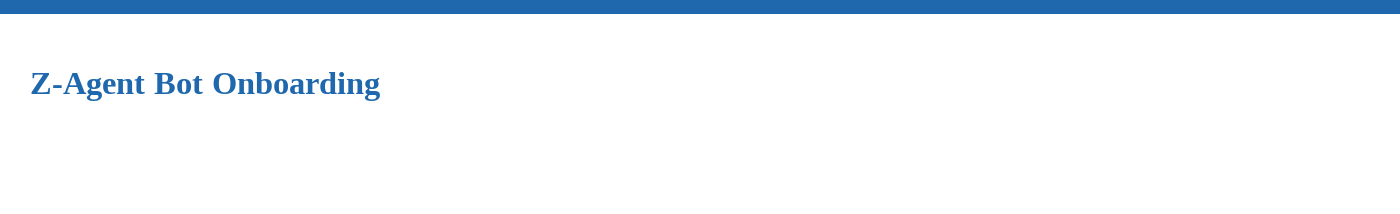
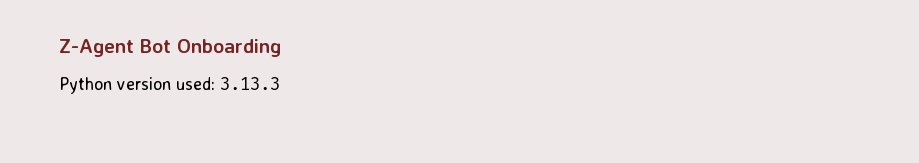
(380, 86) none -> [59,77,280,94] // Python version used: 3.13.3

